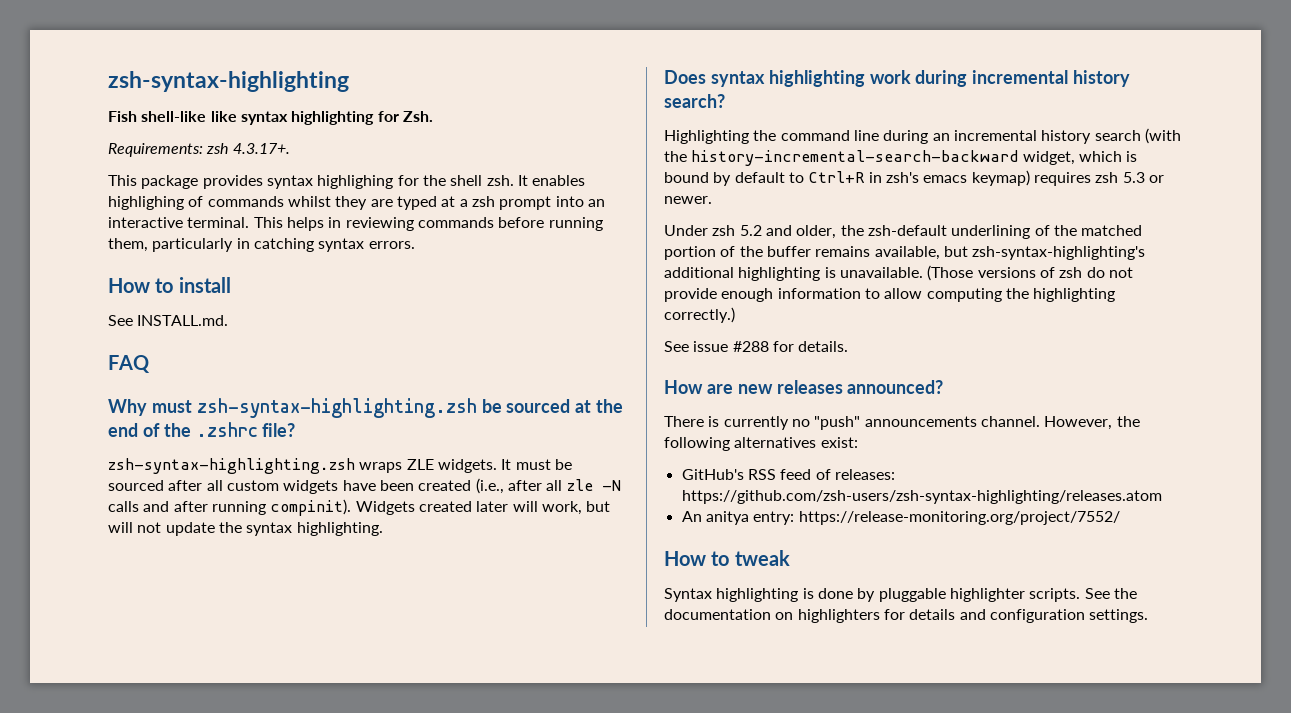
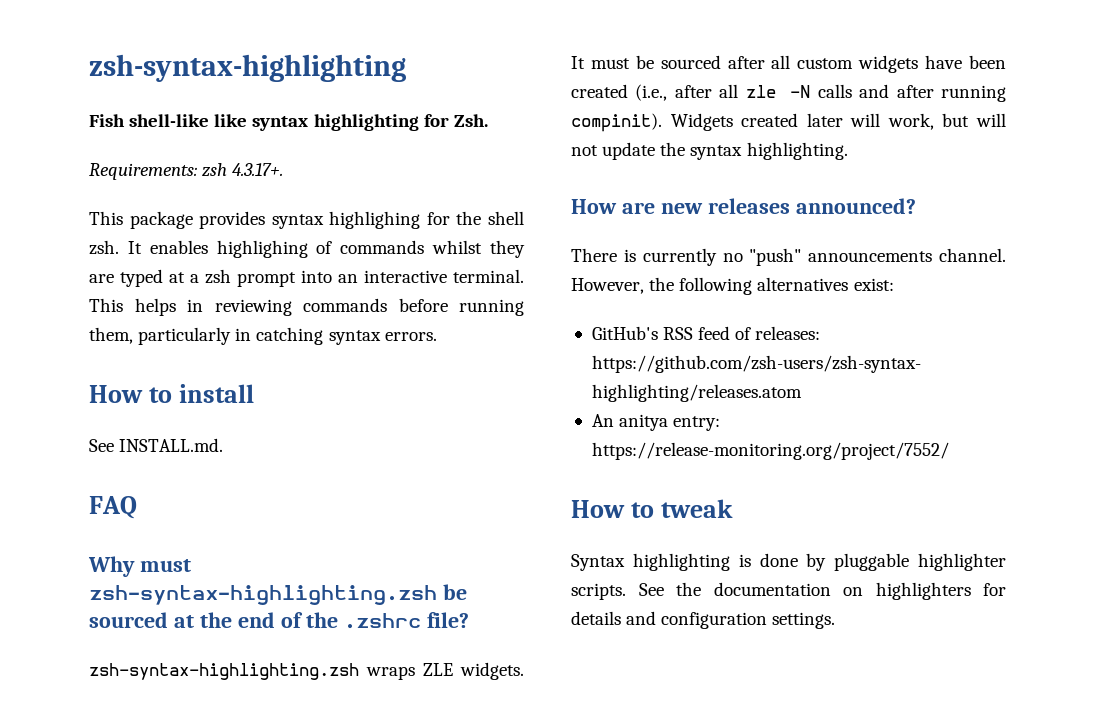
[664,70,1131,87] [664,94,725,108] [664,128,1181,144] [664,150,1138,166] [664,170,1164,186] [664,196,712,204] [664,225,1143,239] [664,246,1146,260] [664,265,1133,281] [664,288,1116,302] [664,307,735,323] [664,341,849,352] // Does syntax highlighting work during incremental history search? // Highlighting the command line during an incremental history search (with the history-incremental-search-backward widget, which is bound by default to Ctrl+R in zsh's emacs keymap) requires zsh 5.3 or newer. // Under zsh 5.2 and older, the zsh-default underlining of the matched portion of the buffer remains available, but zsh-syntax-highlighting's additional highlighting is unavailable. (Those versions of zsh do not provide enough information to allow computing the highlighting correctly.) // See issue #288 for details. -> (848, 151) none

